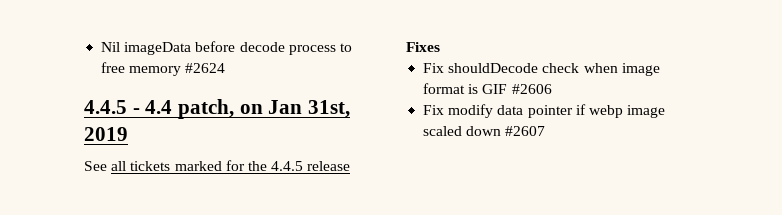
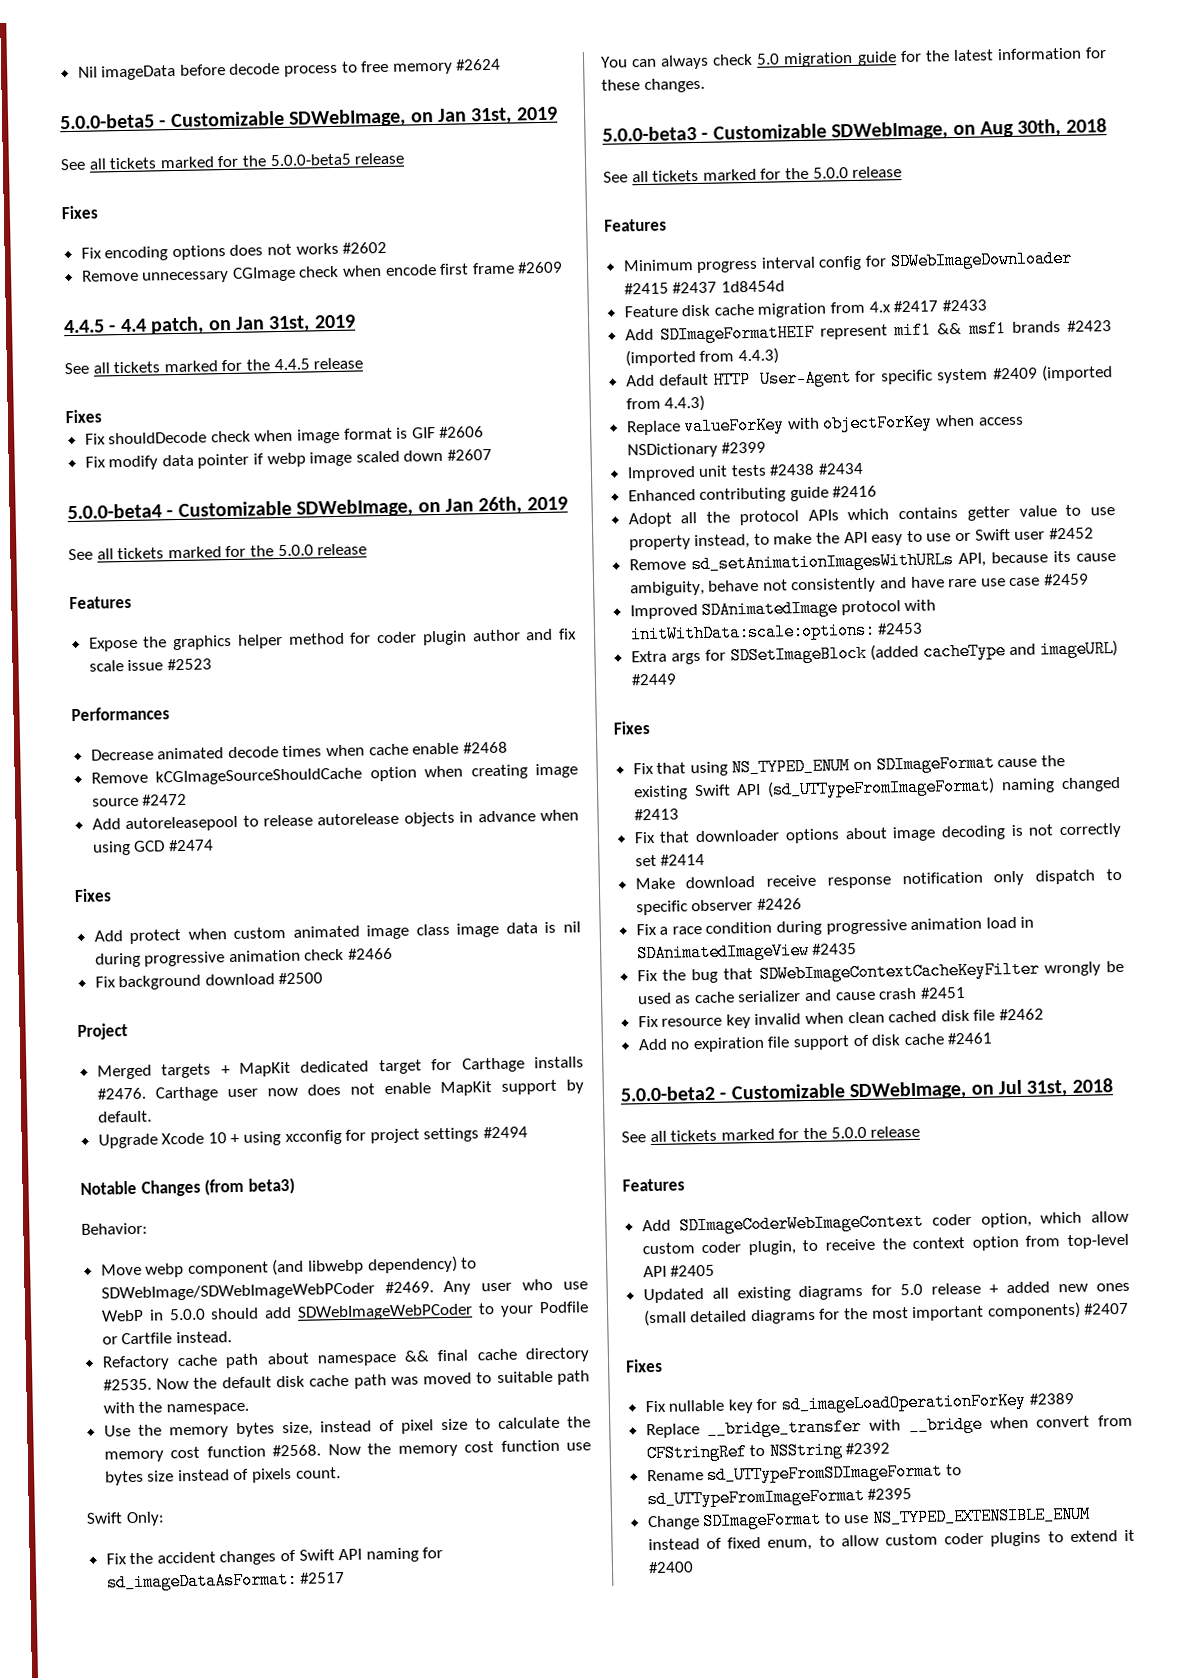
(226, 68) none -> [59,106,558,130] [60,152,405,171] [61,205,98,220] [80,241,388,262] [80,261,564,284] // 5.0.0-beta5 - Customizable SDWebImage, on Jan 31st, 2019 // See all tickets marked for the 5.0.0-beta5 release // Fixes // Fix encoding options does not works #2602 // Remove unnecessary CGImage check when encode first frame #2609
(546, 131) none -> [67,496,568,520] [68,543,368,561] [69,595,132,610] [88,628,578,652] [88,658,212,672] [71,706,170,722] [90,741,508,761] [90,763,578,786] [91,793,188,807] [91,809,580,833] [91,839,214,856] [74,888,112,903] [93,921,581,944] [94,947,394,968] [94,972,324,991] [77,1023,128,1041] [96,1056,585,1080] [96,1079,585,1102] [97,1110,152,1123] [97,1126,529,1149] [80,1177,295,1197] [81,1222,148,1235] [100,1255,478,1278] [100,1278,588,1302] [100,1301,589,1322] [101,1331,232,1345] [101,1347,591,1371] [102,1370,591,1391] [102,1401,249,1416] [103,1416,591,1439] [103,1439,591,1463] [104,1467,341,1486] [86,1511,165,1527] [105,1547,444,1566] [106,1570,346,1592] [600,47,1107,70] [601,77,705,93] [602,118,1107,142] [603,166,903,183] [604,218,667,232] [622,249,1073,273] [623,280,785,295] [623,299,987,318] [624,320,1112,344] [624,347,779,367] [625,364,1113,389] [625,394,706,412] [625,413,1024,436] [626,441,767,459] [626,462,865,482] [627,485,878,503] [627,504,1115,528] [628,527,1094,551] [628,550,1116,574] [629,573,1090,597] [629,599,937,620] [629,621,924,644] [630,639,1118,665] [630,673,677,686] [613,720,650,735] [632,754,1065,777] [632,776,1121,801] [633,808,679,821] [633,822,1122,844] [634,853,706,867] [634,868,1122,890] [635,898,802,916] [635,916,1035,936] [636,941,858,963] [636,960,1124,984] [636,986,966,1005] [637,1008,1045,1029] [637,1032,993,1053] [620,1078,1113,1102] [621,1125,921,1143] [622,1178,685,1192] [641,1210,1129,1235] [641,1233,1129,1256] [642,1264,716,1278] [642,1281,1130,1304] [643,1301,1130,1327] [625,1358,663,1373] [644,1391,1074,1414] [645,1414,1133,1439] [645,1441,891,1463] [646,1462,962,1485] [646,1486,913,1509] [646,1505,1092,1531] [647,1529,1135,1551] [647,1561,694,1574] // 5.0.0-beta4 - Customizable SDWebImage, on Jan 26th, 2019 // See all tickets marked for the 5.0.0 release // Features // Expose the graphics helper method for coder plugin author and fix scale issue #2523 // Performances // Decrease animated decode times when cache enable #2468 // Remove kCGImageSourceShouldCache option when creating image source #2472 // Add autoreleasepool to release autorelease objects in advance when using GCD #2474 // Fixes // Add protect when custom animated image class image data is nil during progressive animation check #2466 // Fix background download #2500 // Project // Merged targets + MapKit dedicated target for Carthage installs #2476. Carthage user now does not enable MapKit support by default. // Upgrade Xcode 10 + using xcconfig for project settings #2494 // Notable Changes (from beta3) // Behavior: // Move webp component (and libwebp dependency) to SDWebImage/SDWebImageWebPCoder #2469. Any user who use WebP in 5.0.0 should add SDWebImageWebPCoder to your Podfile or Cartfile instead. // Refactory cache path about namespace && final cache directory #2535. Now the default disk cache path was moved to suitable path with the namespace. // Use the memory bytes size, instead of pixel size to calculate the memory cost function #2568. Now the memory cost function use bytes size instead of pixels count. // Swift Only: // Fix the accident changes of Swift API naming for sd_imageDataAsFormat: #2517 // You can always check 5.0 migration guide for the latest information for these changes. // 5.0.0-beta3 - Customizable SDWebImage, on Aug 30th, 2018 // See all tickets marked for the 5.0.0 release // Features // Minimum progress interval config for SDWebImageDownloader #2415 #2437 1d8454d // Feature disk cache migration from 4.x #2417 #2433 // Add SDImageFormatHEIF represent mif1 && msf1 brands #2423 (imported from 4.4.3) // Add default HTTP User-Agent for specific system #2409 (imported from 4.4.3) // Replace valueForKey with objectForKey when access NSDictionary #2399 // Improved unit tests #2438 #2434 // Enhanced contributing guide #2416 // Adopt all the protocol APIs which contains getter value to use property instead, to make the API easy to use or Swift user #2452 // Remove sd_setAnimationImagesWithURLs API, because its cause ambiguity, behave not consistently and have rare use case #2459 // Improved SDAnimatedImage protocol with initWithData:scale:options: #2453 // Extra args for SDSetImageBlock (added cacheType and imageURL) #2449 // Fixes // Fix that using NS_TYPED_ENUM on SDImageFormat cause the existing Swift API (sd_UTTypeFromImageFormat) naming changed #2413 // Fix that downloader options about image decoding is not correctly set #2414 // Make download receive response notification only dispatch to specific observer #2426 // Fix a race condition during progressive animation load in SDAnimatedImageView #2435 // Fix the bug that SDWebImageContextCacheKeyFilter wrongly be used as cache serializer and cause crash #2451 // Fix resource key invalid when clean cached disk file #2462 // Add no expiration file support of disk cache #2461 // 5.0.0-beta2 - Customizable SDWebImage, on Jul 31st, 2018 // See all tickets marked for the 5.0.0 release // Features // Add SDImageCoderWebImageContext coder option, which allow custom coder plugin, to receive the context option from top-level API #2405 // Updated all existing diagrams for 5.0 release + added new ones (small detailed diagrams for the most important components) #2407 // Fixes // Fix nullable key for sd_imageLoadOperationForKey #2389 // Replace __bridge_transfer with __bridge when convert from CFStringRef to NSString #2392 // Rename sd_UTTypeFromSDImageFormat to sd_UTTypeFromImageFormat #2395 // Change SDImageFormat to use NS_TYPED_EXTENSIBLE_ENUM instead of fixed enum, to allow custom coder plugins to extend it #2400

